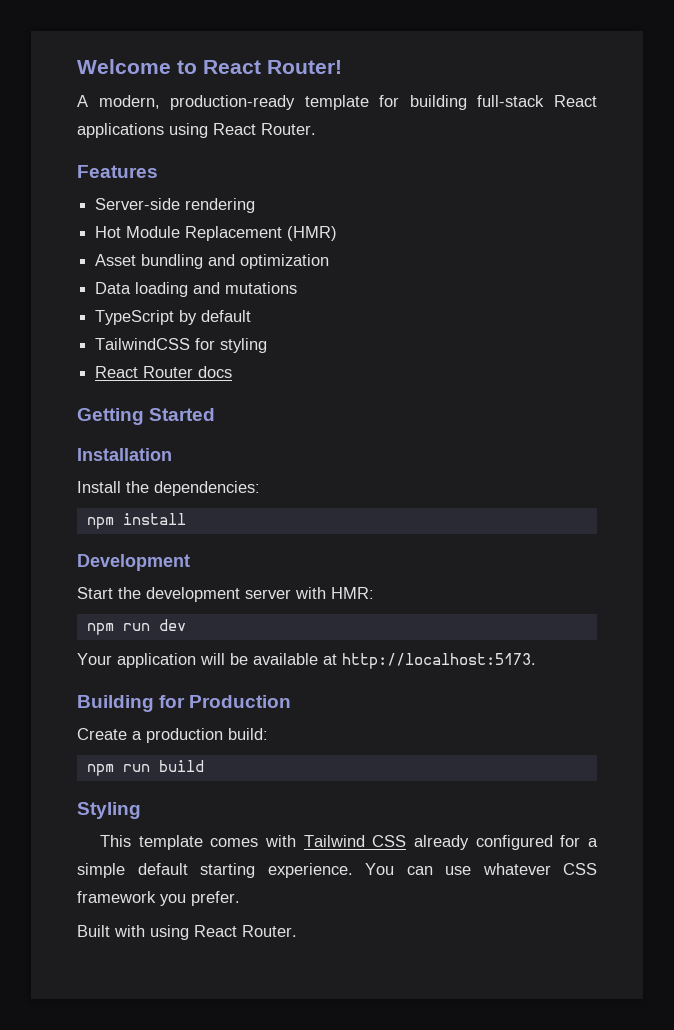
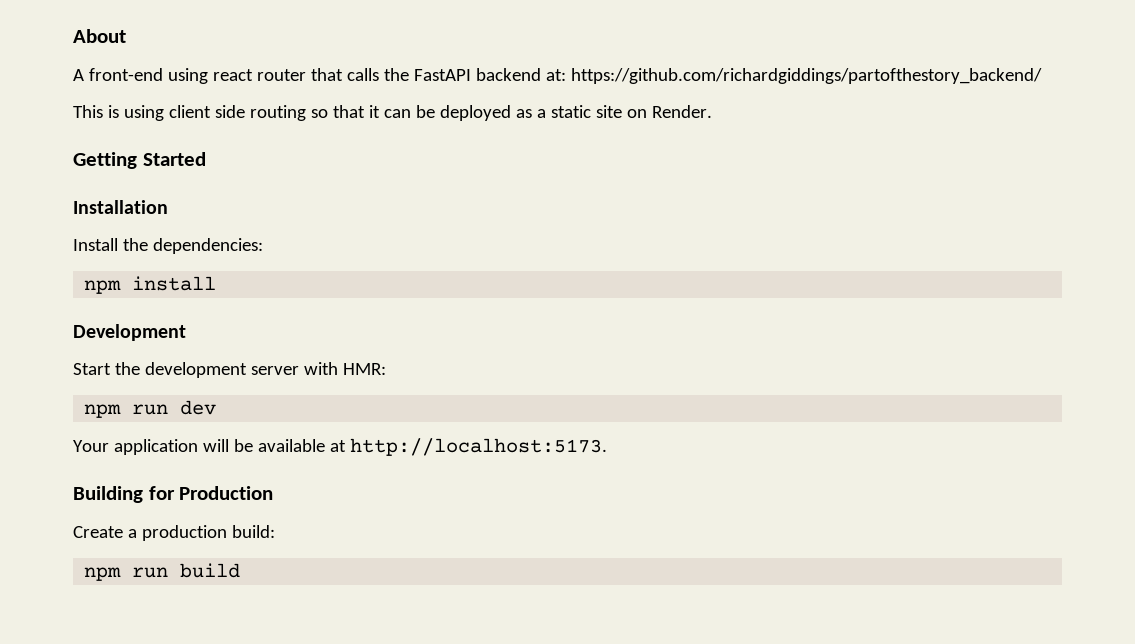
[77,59,342,74] [77,95,597,110] [77,123,316,138] [77,165,158,178] [95,198,256,213] [95,226,338,241] [95,254,330,269] [95,282,298,297] [95,310,252,325] [95,338,268,353] [95,366,233,378] Welcome to React Router! // A modern, production-ready template for building full-stack React applications using React Router. // Features // Server-side rendering // Hot Module Replacement (HMR) // Asset bundling and optimization // Data loading and mutations // TypeScript by default // TailwindCSS for styling // React Router docs -> [73,29,126,43] [73,68,1042,84] [73,105,712,121] About // A front-end using react router that calls the FastAPI backend at: https://github.com/richardgiddings/partofthestory_backend/ // This is using client side routing so that it can be deployed as a static site on Render.
[77,802,141,819] [100,835,599,850] [77,863,597,878] [77,891,240,906] [77,925,297,940] // Styling // This template comes with Tailwind CSS already configured for a simple default starting experience. You can use whatever CSS framework you prefer. // Built with using React Router. -> (241, 570) none

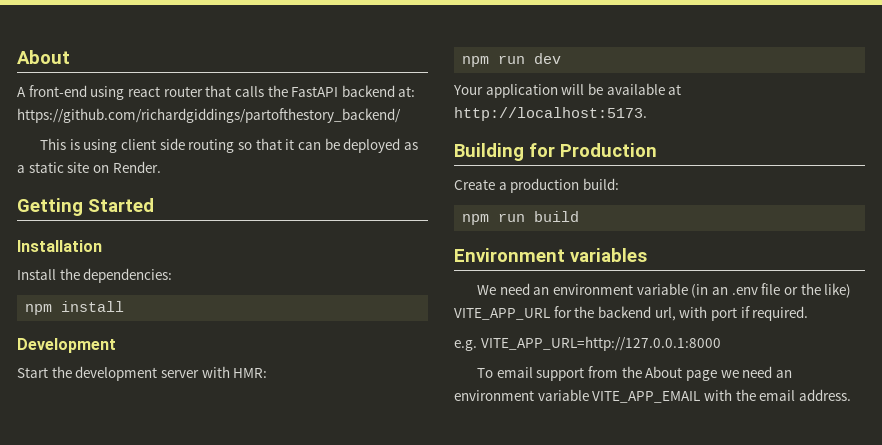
(241, 570) none -> [454,248,647,262] [477,283,852,298] [454,306,809,321] [454,336,721,351] [477,366,792,381] [454,389,851,403] // Environment variables // We need an environment variable (in an .env file or the like) VITE_APP_URL for the backend url, with port if required. // e.g. VITE_APP_URL=http://127.0.0.1:8000 // To email support from the About page we need an environment variable VITE_APP_EMAIL with the email address.

